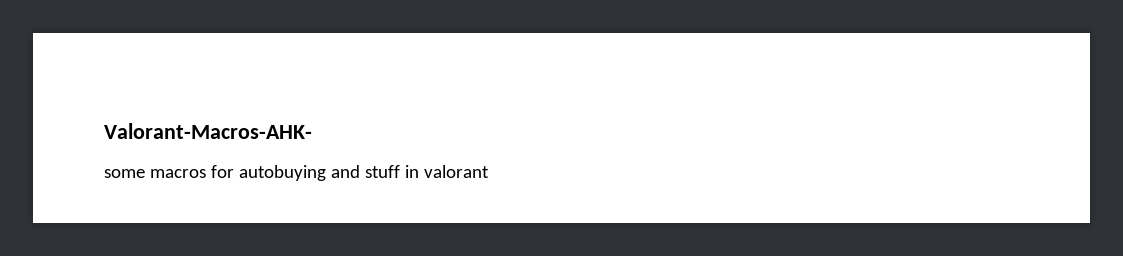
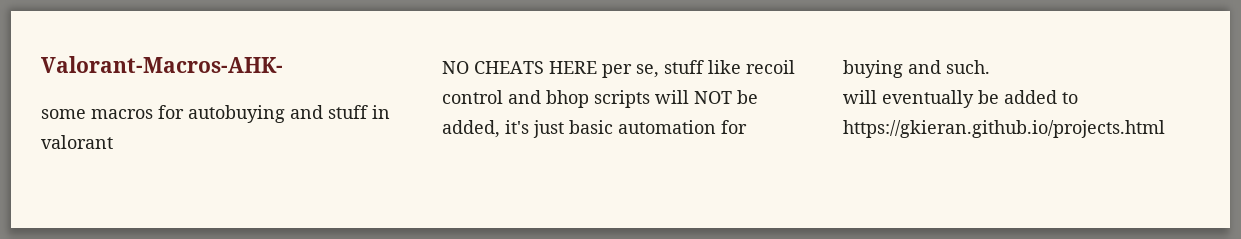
(489, 171) none -> [442,60,795,78] [442,90,758,108] [442,120,747,138] [843,60,990,78] [843,90,1078,108] [843,120,1165,138] // NO CHEATS HERE per se, stuff like recoil control and bhop scripts will NOT be added, it's just basic automation for buying and such. // will eventually be added to https://gkieran.github.io/projects.html

